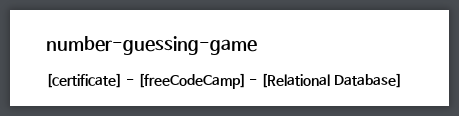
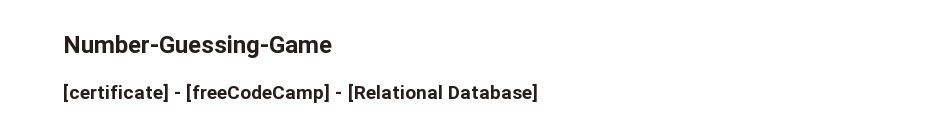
[46,36,257,55] number-guessing-game -> [63,35,332,58] Number-Guessing-Game

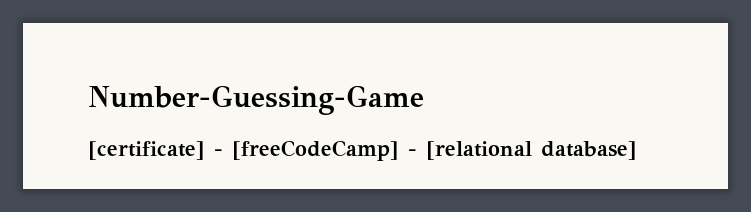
[347,83,538,102] [Relational Database] -> [426,141,637,160] [relational database]

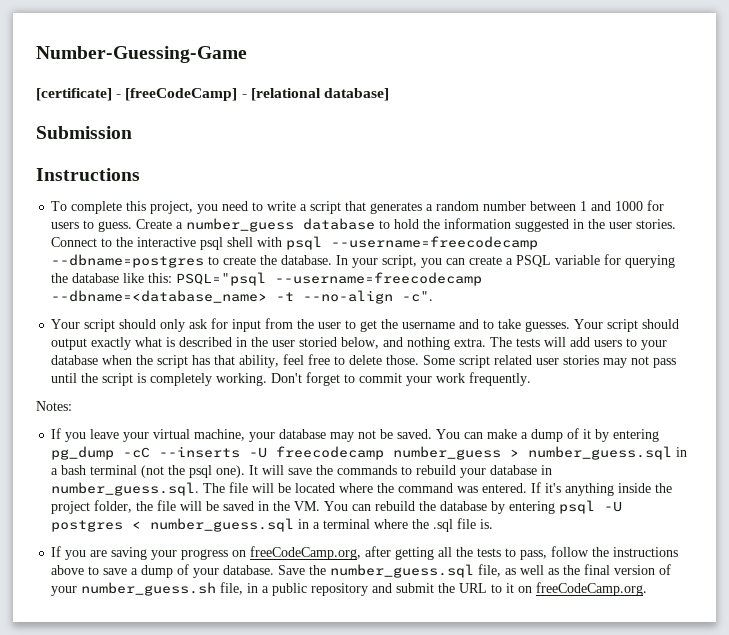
(637, 150) none -> [36,126,132,139] [36,168,140,181] [51,200,665,214] [51,218,677,232] [51,236,539,250] [51,254,676,268] [51,272,483,286] [51,290,434,304] [51,318,680,332] [51,337,668,350] [51,354,677,368] [51,372,532,386] [36,401,72,411] [51,428,660,442] [51,446,688,460] [51,465,553,478] [51,482,673,496] [51,500,623,514] [51,518,494,532] [51,546,679,560] [51,564,672,578] [51,582,648,596] // Submission // Instructions // To complete this project, you need to write a script that generates a random number between 1 and 1000 for users to guess. Create a number_guess database to hold the information suggested in the user stories. Connect to the interactive psql shell with psql --username=freecodecamp --dbname=postgres to create the database. In your script, you can create a PSQL variable for querying the database like this: PSQL="psql --username=freecodecamp --dbname=<database_name> -t --no-align -c". // Your script should only ask for input from the user to get the username and to take guesses. Your script should output exactly what is described in the user storied below, and nothing extra. The tests will add users to your database when the script has that ability, feel free to delete those. Some script related user stories may not pass until the script is completely working. Don't forget to commit your work frequently. // Notes: // If you leave your virtual machine, your database may not be saved. You can make a dump of it by entering pg_dump -cC --inserts -U freecodecamp number_guess > number_guess.sql in a bash terminal (not the psql one). It will save the commands to rebuild your database in number_guess.sql. The file will be located where the command was entered. If it's anything inside the project folder, the file will be saved in the VM. You can rebuild the database by entering psql -U postgres < number_guess.sql in a terminal where the .sql file is. // If you are saving your progress on freeCodeCamp.org, after getting all the tests to pass, follow the instructions above to save a dump of your database. Save the number_guess.sql file, as well as the final version of your number_guess.sh file, in a public repository and submit the URL to it on freeCodeCamp.org.

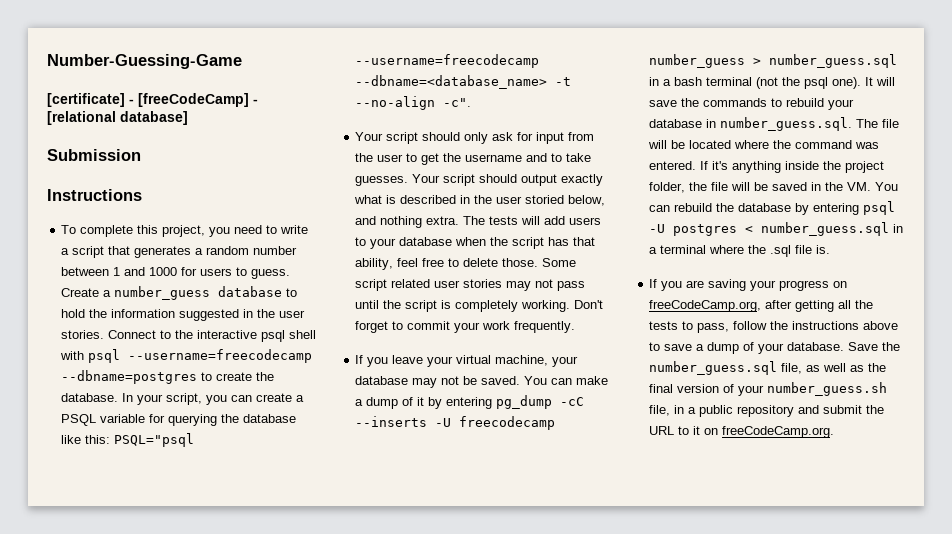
[36,401,72,411] // Notes: -> (576, 327) none

